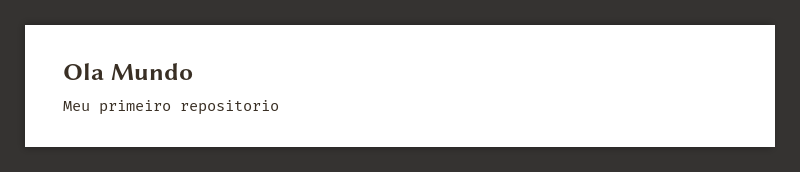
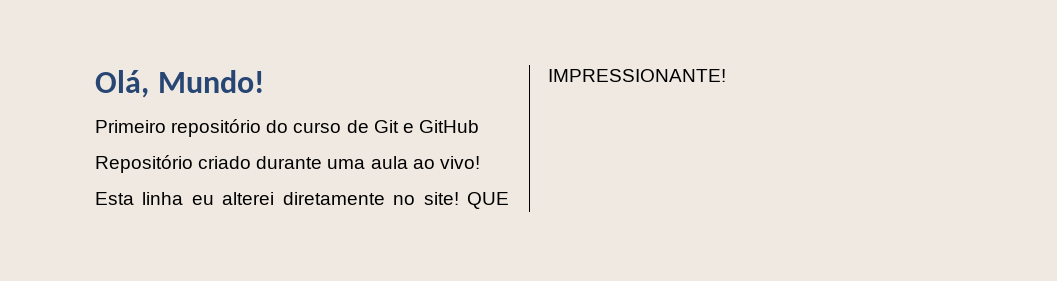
[63,63,193,80] [63,100,279,115] Ola Mundo // Meu primeiro repositorio -> [95,70,264,98] [95,119,479,137] [95,155,480,173] [95,192,509,209] [548,69,726,82] Olá, Mundo! // Primeiro repositório do curso de Git e GitHub // Repositório criado durante uma aula ao vivo! // Esta linha eu alterei diretamente no site! QUE IMPRESSIONANTE!

